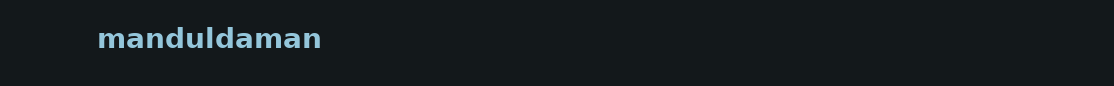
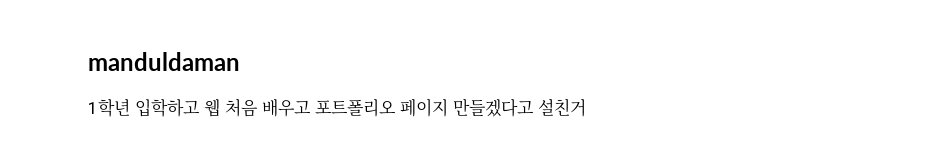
(322, 37) none -> [88,98,586,117] // 1학년 입학하고 웹 처음 배우고 포트폴리오 페이지 만들겠다고 설친거

